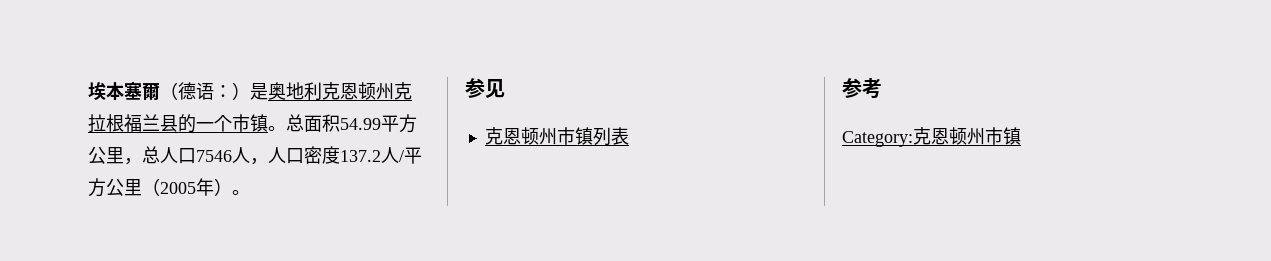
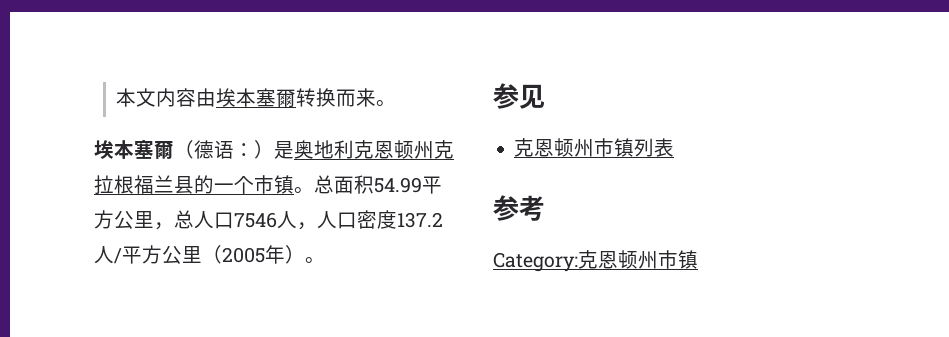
(88, 91) none -> [116,88,397,107] 本文内容由埃本塞爾转换而来。 //

